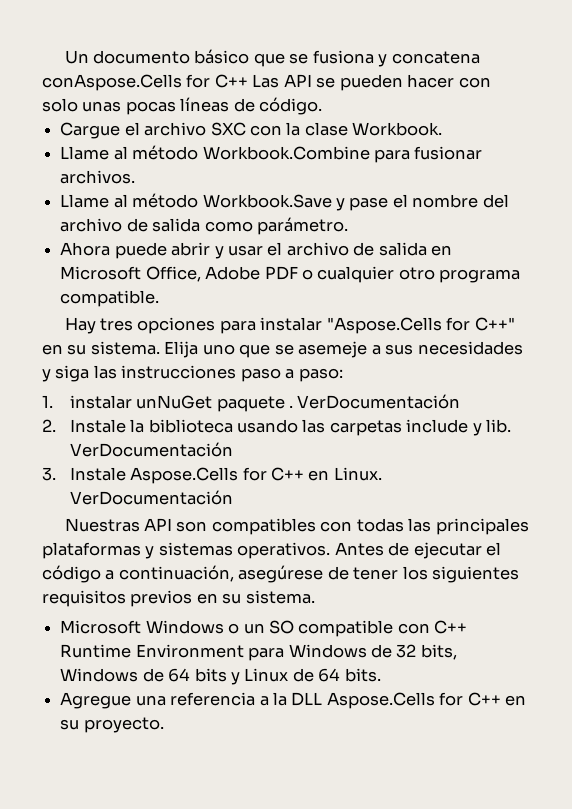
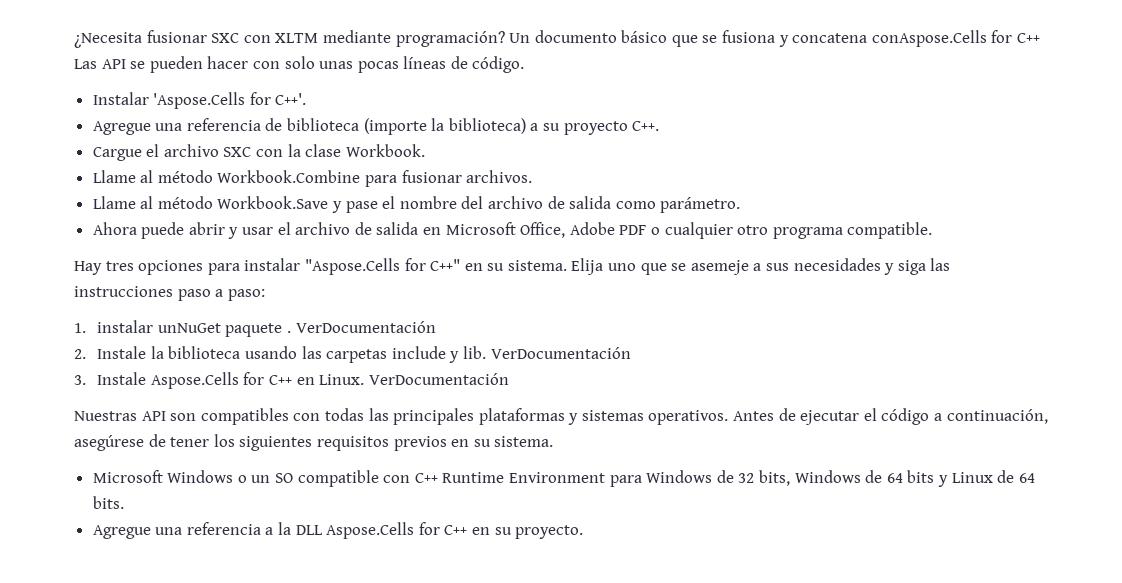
(64, 57) none -> [74,30,505,48] ¿Necesita fusionar SXC con XLTM mediante programación?
(323, 106) none -> [92,92,307,109] [92,118,660,135] // Instalar 'Aspose.Cells for C++'. // Agregue una referencia de biblioteca (importe la biblioteca) a su proyecto C++.

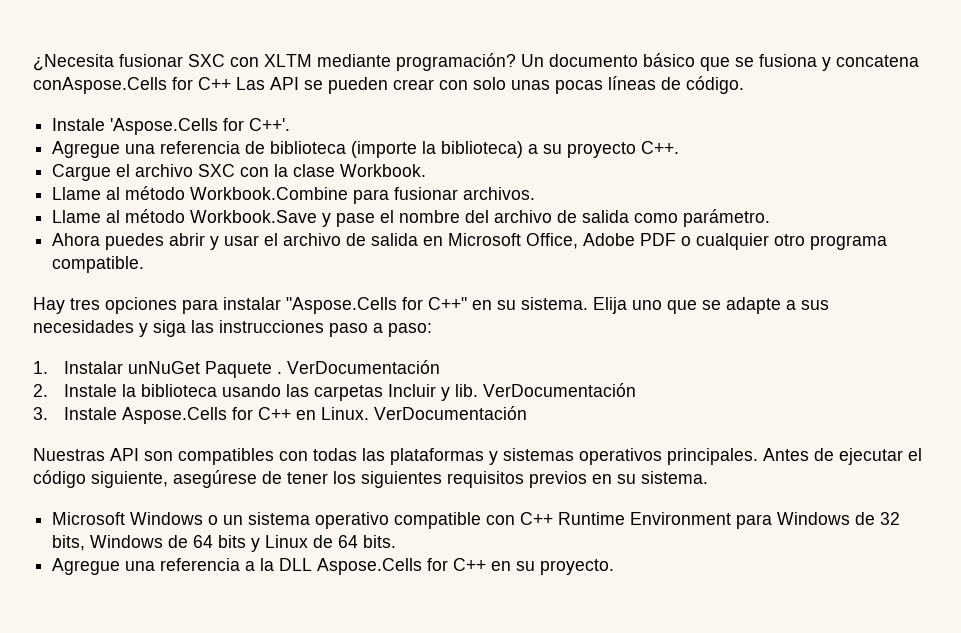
[207,56,249,69] hacer -> [393,79,434,90] crear
[92,92,149,105] Instalar -> [52,118,106,131] Instale
[141,222,185,239] puede -> [105,233,165,250] puedes
[690,260,749,275] asemeje -> [726,297,781,314] adapte
[97,320,283,337] instalar unNuGet paquete -> [63,361,272,378] Instalar unNuGet Paquete
[391,346,446,359] include -> [387,384,436,397] Incluir
[393,408,475,425] principales -> (385, 454) none
[648,410,729,425] operativos. -> [579,448,758,465] operativos principales.
[934,409,1048,424] a continuación, -> [91,471,168,488] siguiente,
[275,473,294,483] SO -> [248,512,390,529] sistema operativo

